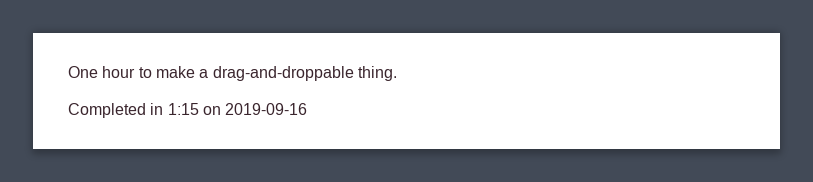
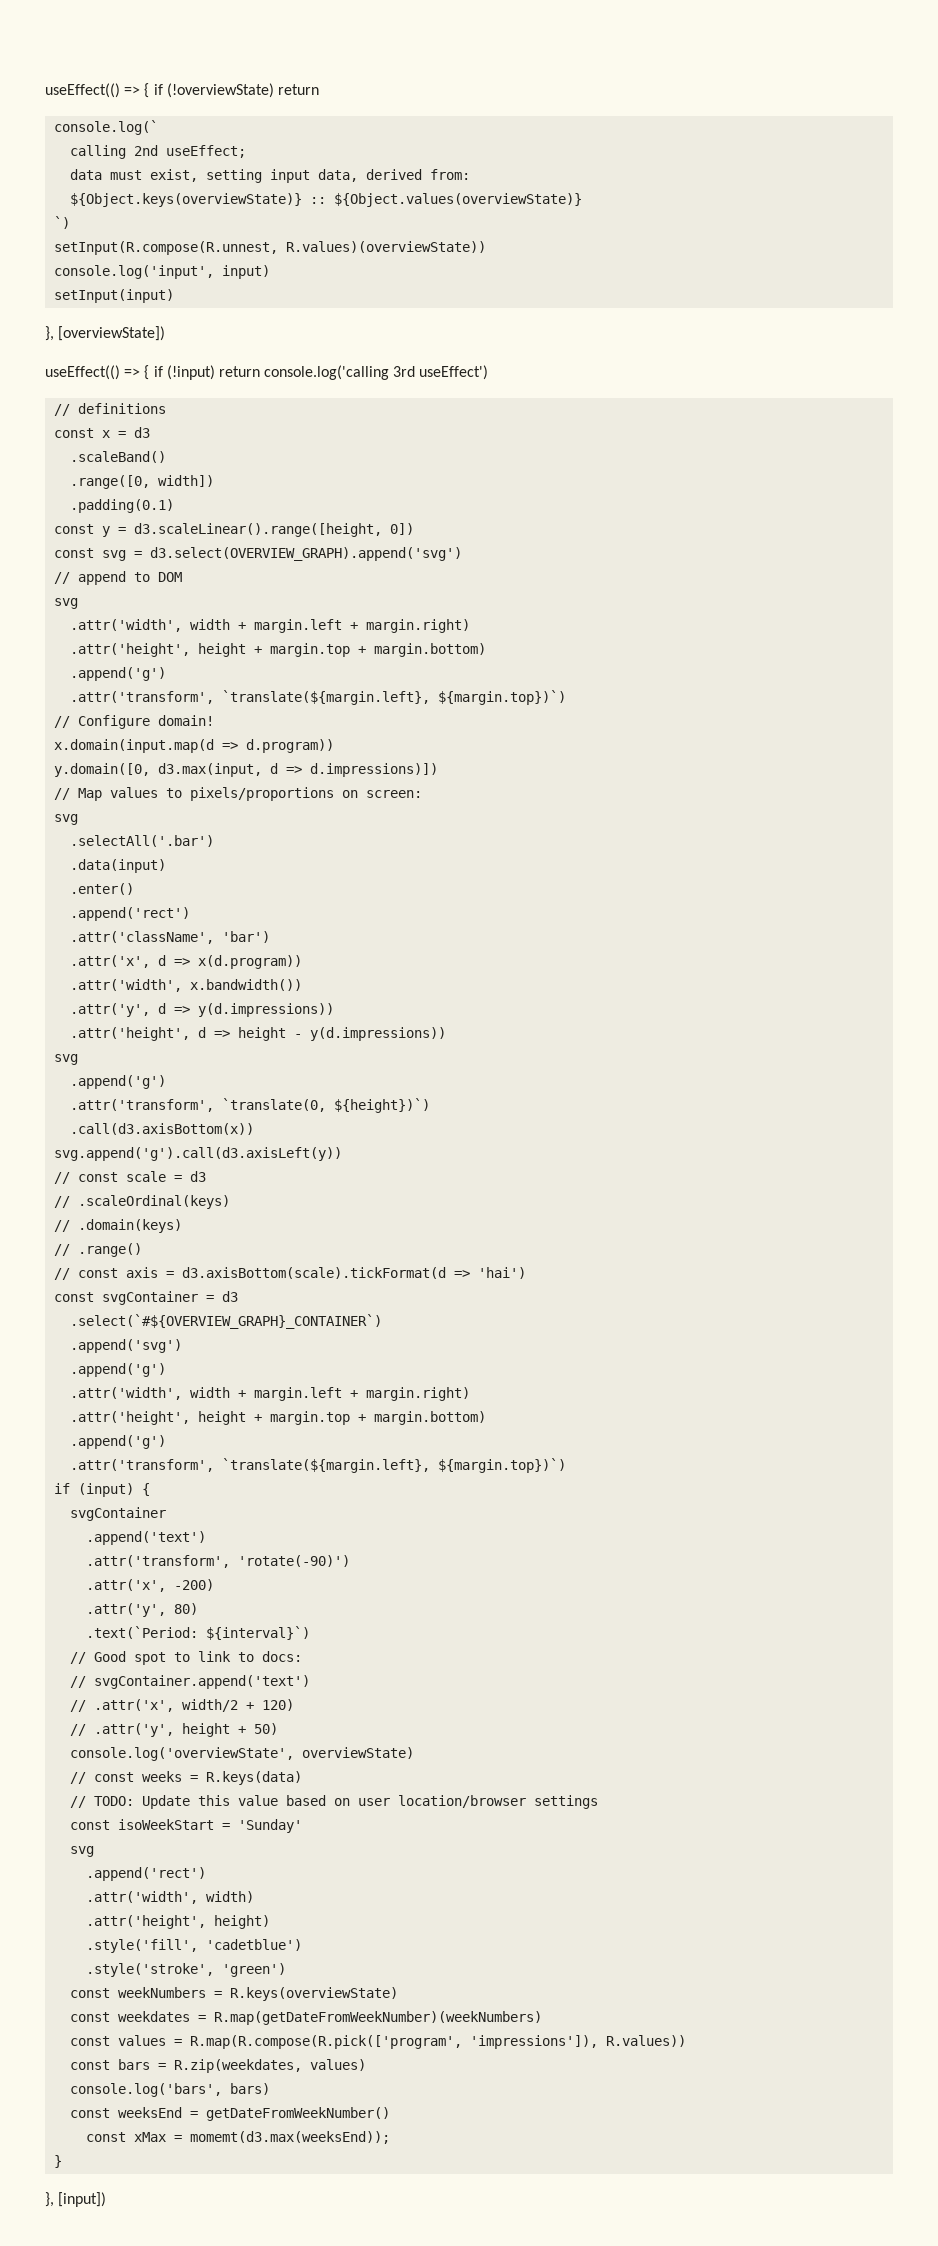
[68,66,397,81] [68,103,308,118] One hour to make a drag-and-droppable thing. // Completed in 1:15 on 2019-09-16 -> [45,83,319,98] [54,120,159,135] [70,145,247,159] [70,169,471,183] [70,193,583,207] [54,216,71,229] [54,241,487,255] [54,265,271,279] [54,289,175,303] [45,326,166,341] [45,365,489,380] [54,403,167,416] [54,427,151,438] [70,451,167,463] [70,475,215,489] [70,499,175,513] [54,523,415,537] [54,547,463,561] [54,571,183,585] [54,598,79,609] [70,619,471,633] [70,643,487,657] [70,667,167,681] [70,690,567,705] [54,715,215,729] [54,739,335,753] [54,763,439,777] [54,787,423,801] [54,814,79,825] [70,835,215,847] [70,859,167,873] [70,883,135,895] [70,907,191,921] [70,931,271,944] [70,955,303,969] [70,979,303,992] [70,1003,335,1017] [70,1027,447,1041] [54,1054,79,1065] [70,1075,167,1089] [70,1098,431,1113] [70,1123,255,1135] [54,1147,343,1161] [54,1171,207,1184] [54,1195,231,1209] [54,1219,183,1233] [54,1243,143,1257] [54,1267,527,1280] [54,1291,239,1305] [70,1314,383,1329] [70,1339,183,1353] [70,1363,167,1377] [70,1387,471,1401] [70,1411,487,1425] [70,1435,167,1449] [70,1458,567,1473] [54,1483,151,1497] [70,1507,167,1521] [86,1531,207,1545] [86,1555,351,1568] [86,1579,215,1592] [86,1603,199,1617] [86,1626,311,1640] [70,1651,303,1665] [70,1675,311,1689] [70,1699,295,1712] [70,1723,279,1737] [70,1747,415,1761] [70,1771,303,1785] [70,1795,599,1809] [70,1819,303,1833] [70,1846,95,1857] [86,1867,207,1881] [86,1891,255,1904] [86,1915,271,1929] [86,1939,303,1953] [86,1963,287,1977] [70,1987,399,2001] [70,2011,543,2025] [70,2035,687,2049] [70,2059,367,2073] [70,2083,271,2097] [70,2107,391,2121] [86,2131,391,2144] [54,2155,63,2168] [45,2192,107,2207] useEffect(() => { if (!overviewState) return // console.log(` // calling 2nd useEffect; // data must exist, setting input data, derived from: // ${Object.keys(overviewState)} :: ${Object.values(overviewState)} // `) // setInput(R.compose(R.unnest, R.values)(overviewState)) // console.log('input', input) // setInput(input) // }, [overviewState]) // useEffect(() => { if (!input) return console.log('calling 3rd useEffect') // // definitions // const x = d3 // .scaleBand() // .range([0, width]) // .padding(0.1) // const y = d3.scaleLinear().range([height, 0]) // const svg = d3.select(OVERVIEW_GRAPH).append('svg') // // append to DOM // svg // .attr('width', width + margin.left + margin.right) // .attr('height', height + margin.top + margin.bottom) // .append('g') // .attr('transform', `translate(${margin.left}, ${margin.top})`) // // Configure domain! // x.domain(input.map(d => d.program)) // y.domain([0, d3.max(input, d => d.impressions)]) // // Map values to pixels/proportions on screen: // svg // .selectAll('.bar') // .data(input) // .enter() // .append('rect') // .attr('className', 'bar') // .attr('x', d => x(d.program)) // .attr('width', x.bandwidth()) // .attr('y', d => y(d.impressions)) // .attr('height', d => height - y(d.impressions)) // svg // .append('g') // .attr('transform', `translate(0, ${height})`) // .call(d3.axisBottom(x)) // svg.append('g').call(d3.axisLeft(y)) // // const scale = d3 // // .scaleOrdinal(keys) // // .domain(keys) // // .range() // // const axis = d3.axisBottom(scale).tickFormat(d => 'hai') // const svgContainer = d3 // .select(`#${OVERVIEW_GRAPH}_CONTAINER`) // .append('svg') // .append('g') // .attr('width', width + margin.left + margin.right) // .attr('height', height + margin.top + margin.bottom) // .append('g') // .attr('transform', `translate(${margin.left}, ${margin.top})`) // if (input) { // svgContainer // .append('text') // .attr('transform', 'rotate(-90)') // .attr('x', -200) // .attr('y', 80) // .text(`Period: ${interval}`) // // Good spot to link to docs: // // svgContainer.append('text') // // .attr('x', width/2 + 120) // // .attr('y', height + 50) // console.log('overviewState', overviewState) // // const weeks = R.keys(data) // // TODO: Update this value based on user location/browser settings // const isoWeekStart = 'Sunday' // svg // .append('rect') // .attr('width', width) // .attr('height', height) // .style('fill', 'cadetblue') // .style('stroke', 'green') // const weekNumbers = R.keys(overviewState) // const weekdates = R.map(getDateFromWeekNumber)(weekNumbers) // const values = R.map(R.compose(R.pick(['program', 'impressions']), R.values)) // const bars = R.zip(weekdates, values) // console.log('bars', bars) // const weeksEnd = getDateFromWeekNumber() // const xMax = momemt(d3.max(weeksEnd)); // } // }, [input])

